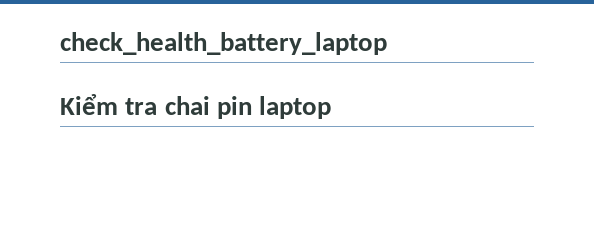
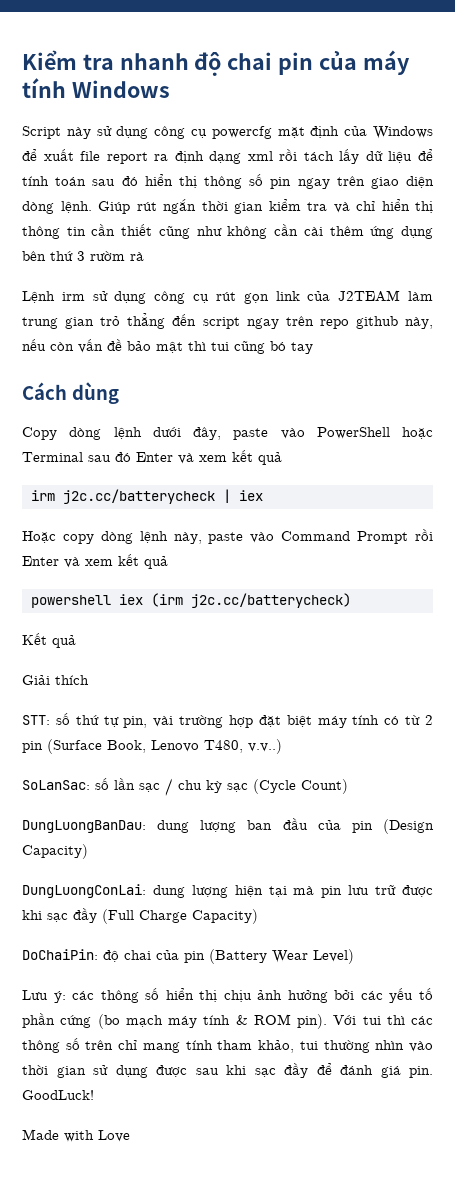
[60,32,387,55] check_health_battery_laptop // -> (22, 60) none
[164,96,332,119] chai pin laptop -> [119,50,410,76] [22,78,170,98] [22,126,434,139] [22,149,434,164] [22,174,435,189] [22,199,433,214] [22,224,434,239] [22,251,144,261] [22,290,433,304] [22,313,434,329] [22,339,313,354] [22,382,119,404] [22,427,433,440] [22,450,282,465] [30,489,263,504] [22,529,434,544] [22,554,168,569] [30,593,351,608] [22,633,76,648] [22,675,89,685] [22,713,433,728] [22,739,282,754] [22,778,348,796] [22,818,435,834] [22,844,88,859] [22,884,434,898] [22,908,258,924] [22,949,354,964] [22,988,434,1003] [22,1013,433,1029] [22,1038,434,1053] [22,1063,433,1078] [22,1090,94,1100] [22,1129,130,1142] nhanh độ chai pin của máy tính Windows // Script này sử dụng công cụ powercfg mặt định của Windows để xuất file report ra định dạng xml rồi tách lấy dữ liệu để tính toán sau đó hiển thị thông số pin ngay trên giao diện dòng lệnh. Giúp rút ngắn thời gian kiểm tra và chỉ hiển thị thông tin cần thiết cũng như không cần cài thêm ứng dụng bên thứ 3 rườm rà // Lệnh irm sử dụng công cụ rút gọn link của J2TEAM làm trung gian trỏ thẳng đến script ngay trên repo github này, nếu còn vấn đề bảo mật thì tui cũng bó tay // Cách dùng // Copy dòng lệnh dưới đây, paste vào PowerShell hoặc Terminal sau đó Enter và xem kết quả // irm j2c.cc/batterycheck | iex // Hoặc copy dòng lệnh này, paste vào Command Prompt rồi Enter và xem kết quả // powershell iex (irm j2c.cc/batterycheck) // Kết quả // Giải thích // STT: số thứ tự pin, vài trường hợp đặt biệt máy tính có từ 2 pin (Surface Book, Lenovo T480, v.v..) // SoLanSac: số lần sạc / chu kỳ sạc (Cycle Count) // DungLuongBanDau: dung lượng ban đầu của pin (Design Capacity) // DungLuongConLai: dung lượng hiện tại mà pin lưu trữ được khi sạc đầy (Full Charge Capacity) // DoChaiPin: độ chai của pin (Battery Wear Level) // Lưu ý: các thông số hiển thị chịu ảnh hưởng bởi các yếu tố phần cứng (bo mạch máy tính & ROM pin). Với tui thì các thông số trên chỉ mang tính tham khảo, tui thường nhìn vào thời gian sử dụng được sau khi sạc đầy để đánh giá pin. GoodLuck! // Made with Love

